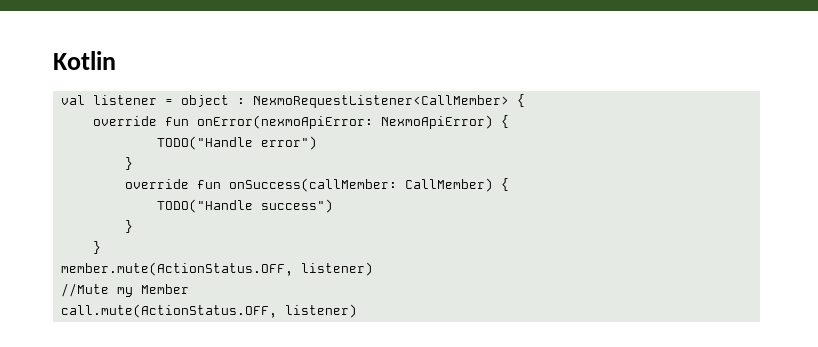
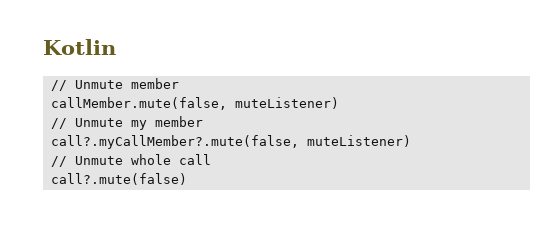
[61,94,526,108] [93,115,510,129] [157,136,318,150] [125,157,134,170] [125,178,510,192] [157,199,334,213] [125,220,134,233] [93,241,102,254] [61,262,374,276] [61,283,190,297] [61,304,358,318] val listener = object : NexmoRequestListener<CallMember> { // override fun onError(nexmoApiError: NexmoApiError) { // TODO("Handle error") // } // override fun onSuccess(callMember: CallMember) { // TODO("Handle success") // } // } // member.mute(ActionStatus.OFF, listener) // //Mute my Member // call.mute(ActionStatus.OFF, listener) -> [50,78,179,91] [50,97,339,110] [50,116,203,130] [50,135,411,149] [50,154,211,167] [50,173,187,185] // Unmute member // callMember.mute(false, muteListener) // // Unmute my member // call?.myCallMember?.mute(false, muteListener) // // Unmute whole call // call?.mute(false)

